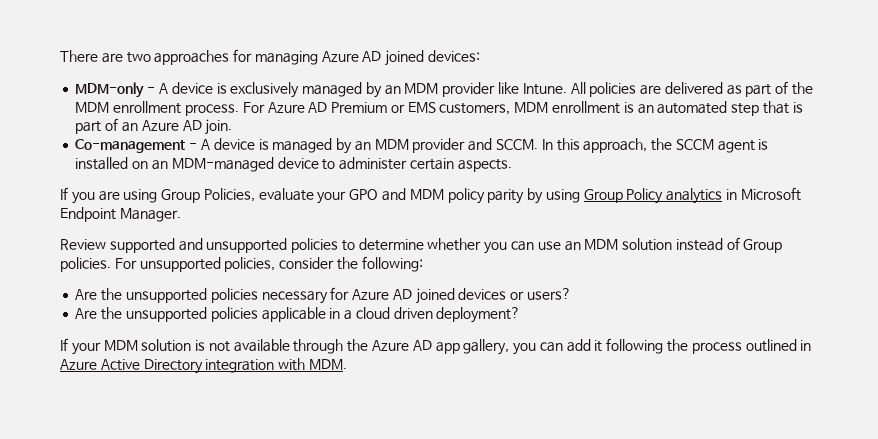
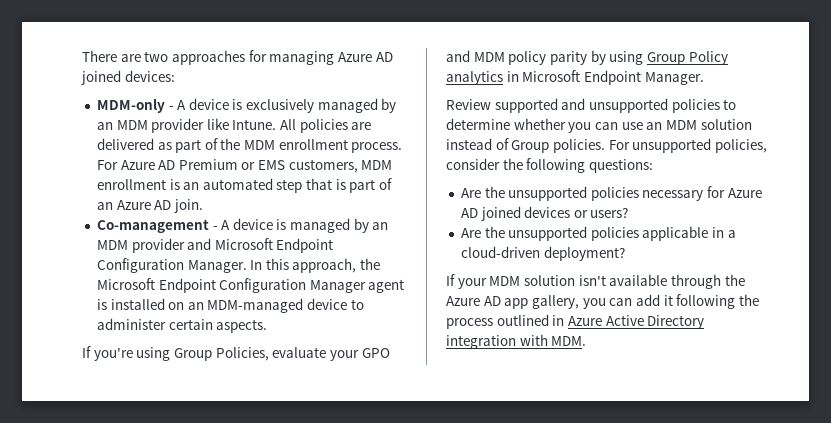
[495,138,714,153] SCCM. In this approach, the SCCM -> [214,238,334,253] [96,258,381,273] [96,278,366,293] Microsoft Endpoint Configuration Manager. In this approach, the Microsoft Endpoint Configuration Manager
[71,191,120,204] you are -> [93,348,133,361] you're
[361,256,423,272] following: -> [526,158,653,173] following questions:
[355,307,433,319] cloud driven -> [460,246,540,258] cloud-driven
[195,340,230,352] is not -> [578,275,606,286] isn't

